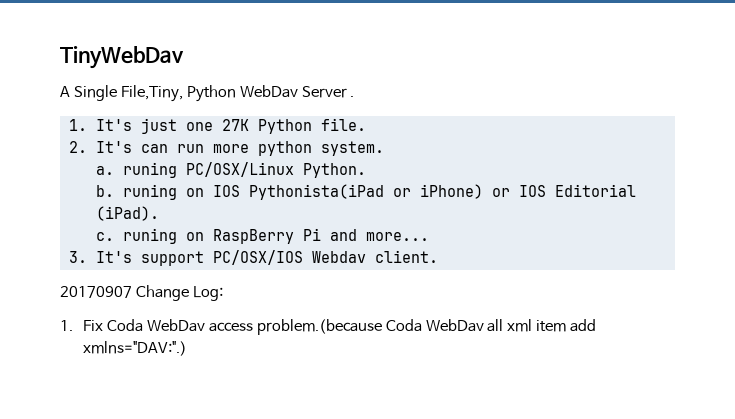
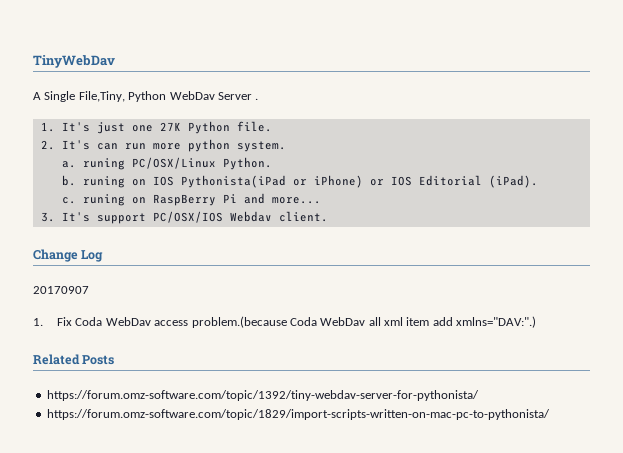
(438, 256) none -> [33,249,104,262] // Change Log
[135,285,223,301] Change Log: -> (89, 290) none
(188, 348) none -> [33,354,115,365] [46,390,479,401] [46,409,550,420] // Related Posts // https://forum.omz-software.com/topic/1392/tiny-webdav-server-for-pythonista/ // https://forum.omz-software.com/topic/1829/import-scripts-written-on-mac-pc-to-pythonista/

